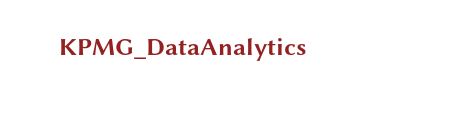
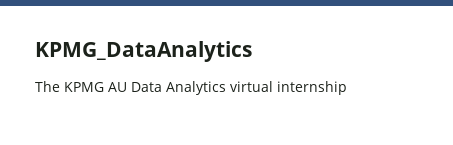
(306, 49) none -> [35,81,347,95] // The KPMG AU Data Analytics virtual internship

